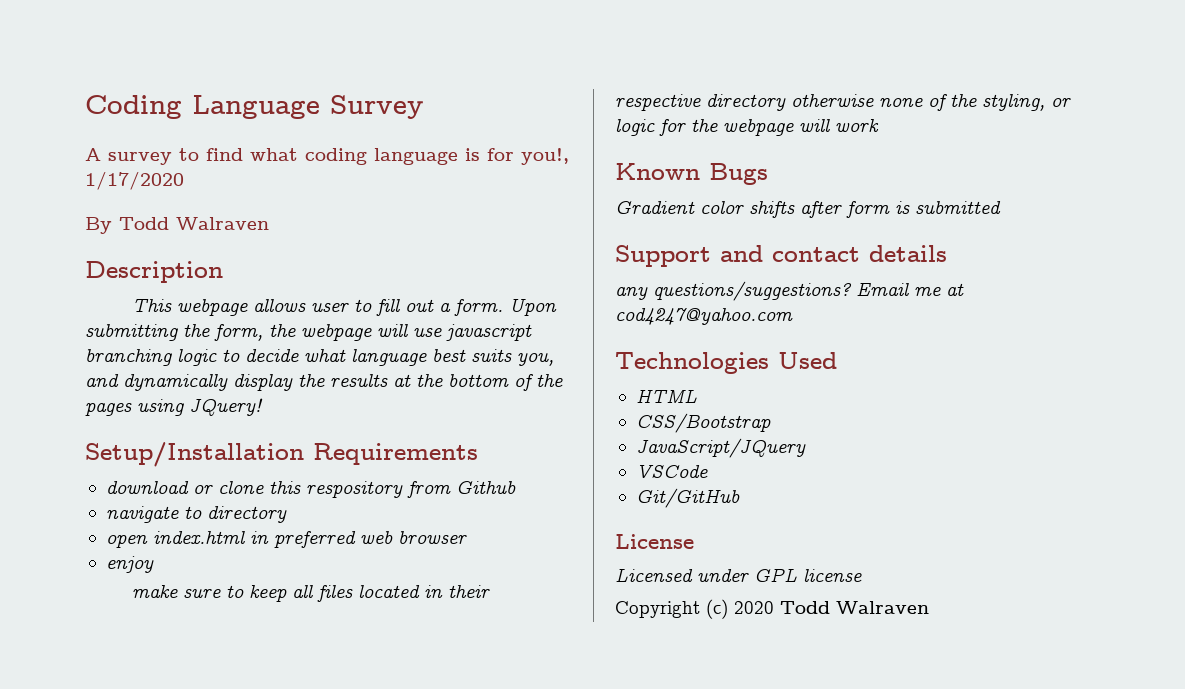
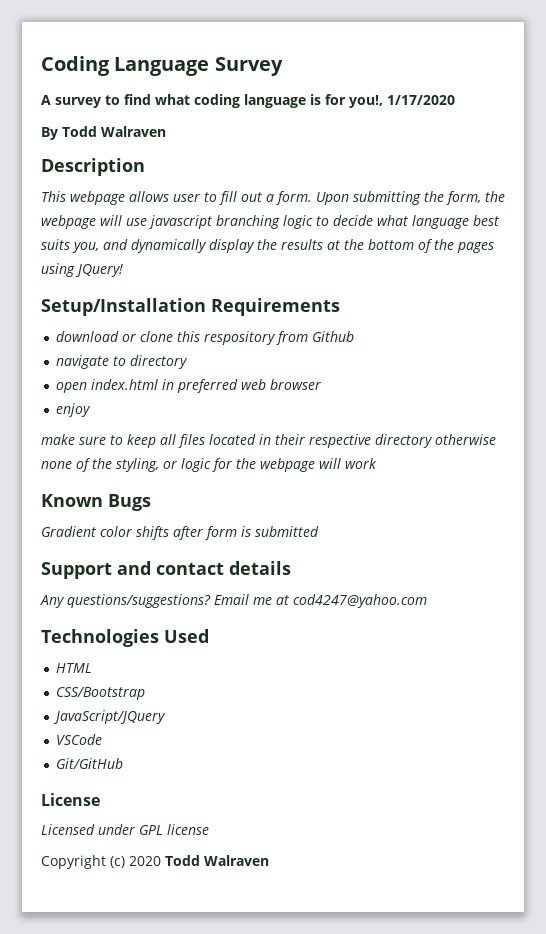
[615,287,648,300] any -> [40,595,65,608] Any

